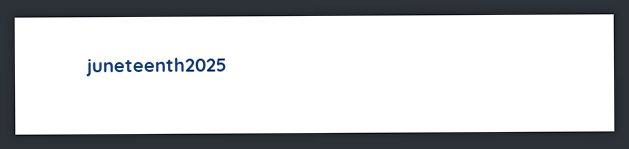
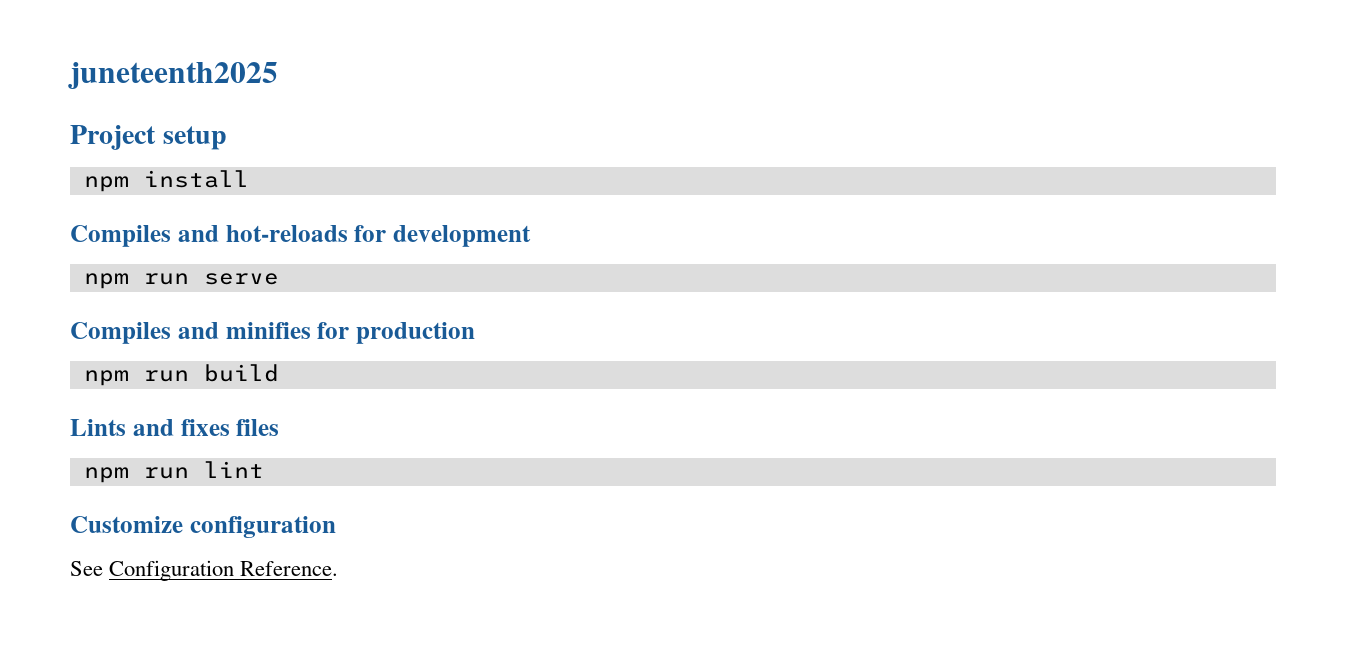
(228, 67) none -> [70,125,227,150] [83,170,249,192] [70,225,531,247] [83,273,279,289] [70,322,475,344] [83,364,279,386] [70,419,280,436] [83,461,264,483] [70,516,336,538] [70,560,339,581] // Project setup // npm install // Compiles and hot-reloads for development // npm run serve // Compiles and minifies for production // npm run build // Lints and fixes files // npm run lint // Customize configuration // See Configuration Reference.

